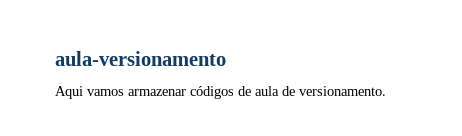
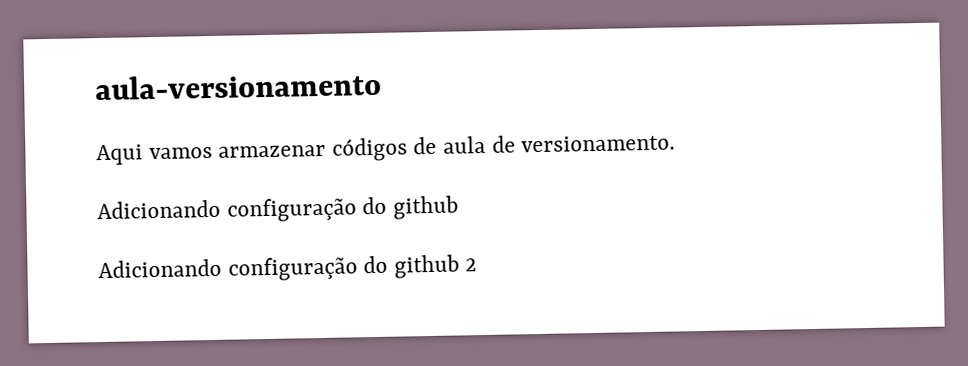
(386, 91) none -> [97,195,459,223] [98,254,478,282] // Adicionando configuração do github // Adicionando configuração do github 2

